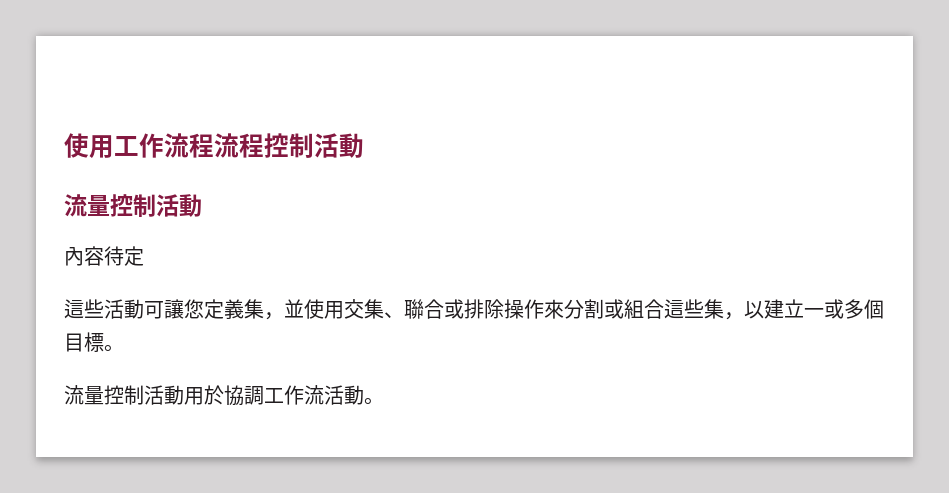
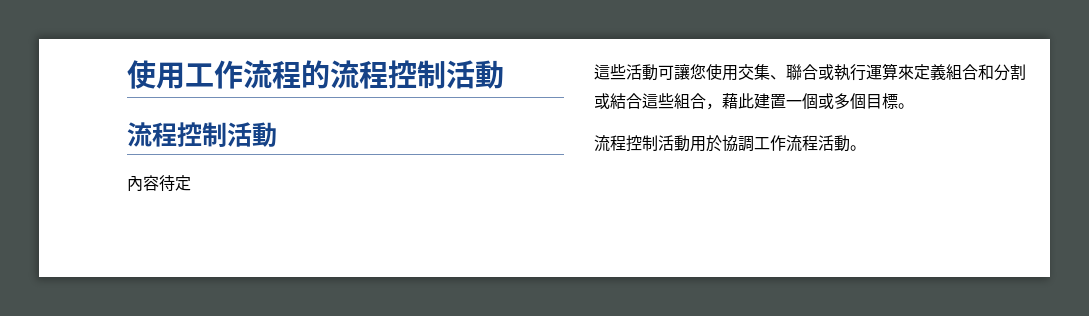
(214, 145) none -> [301,60,330,89] 的
[87,195,110,217] 量 -> [152,122,177,147] 程
[204,299,304,320] 定義集，並 -> (706, 72) none
[464,299,824,320] 排除操作來分割或組合這些集，以建立一 -> [834,63,1026,81] [594,93,818,110] 執行運算來定義組合和分割或結合這些組合，藉此建置一個
[84,386,104,405] 量 -> [610,135,626,151] 程
(324, 395) none -> [802,135,818,151] 程

